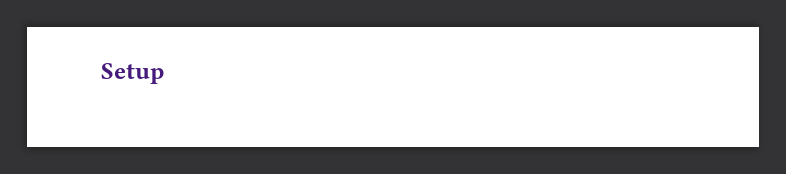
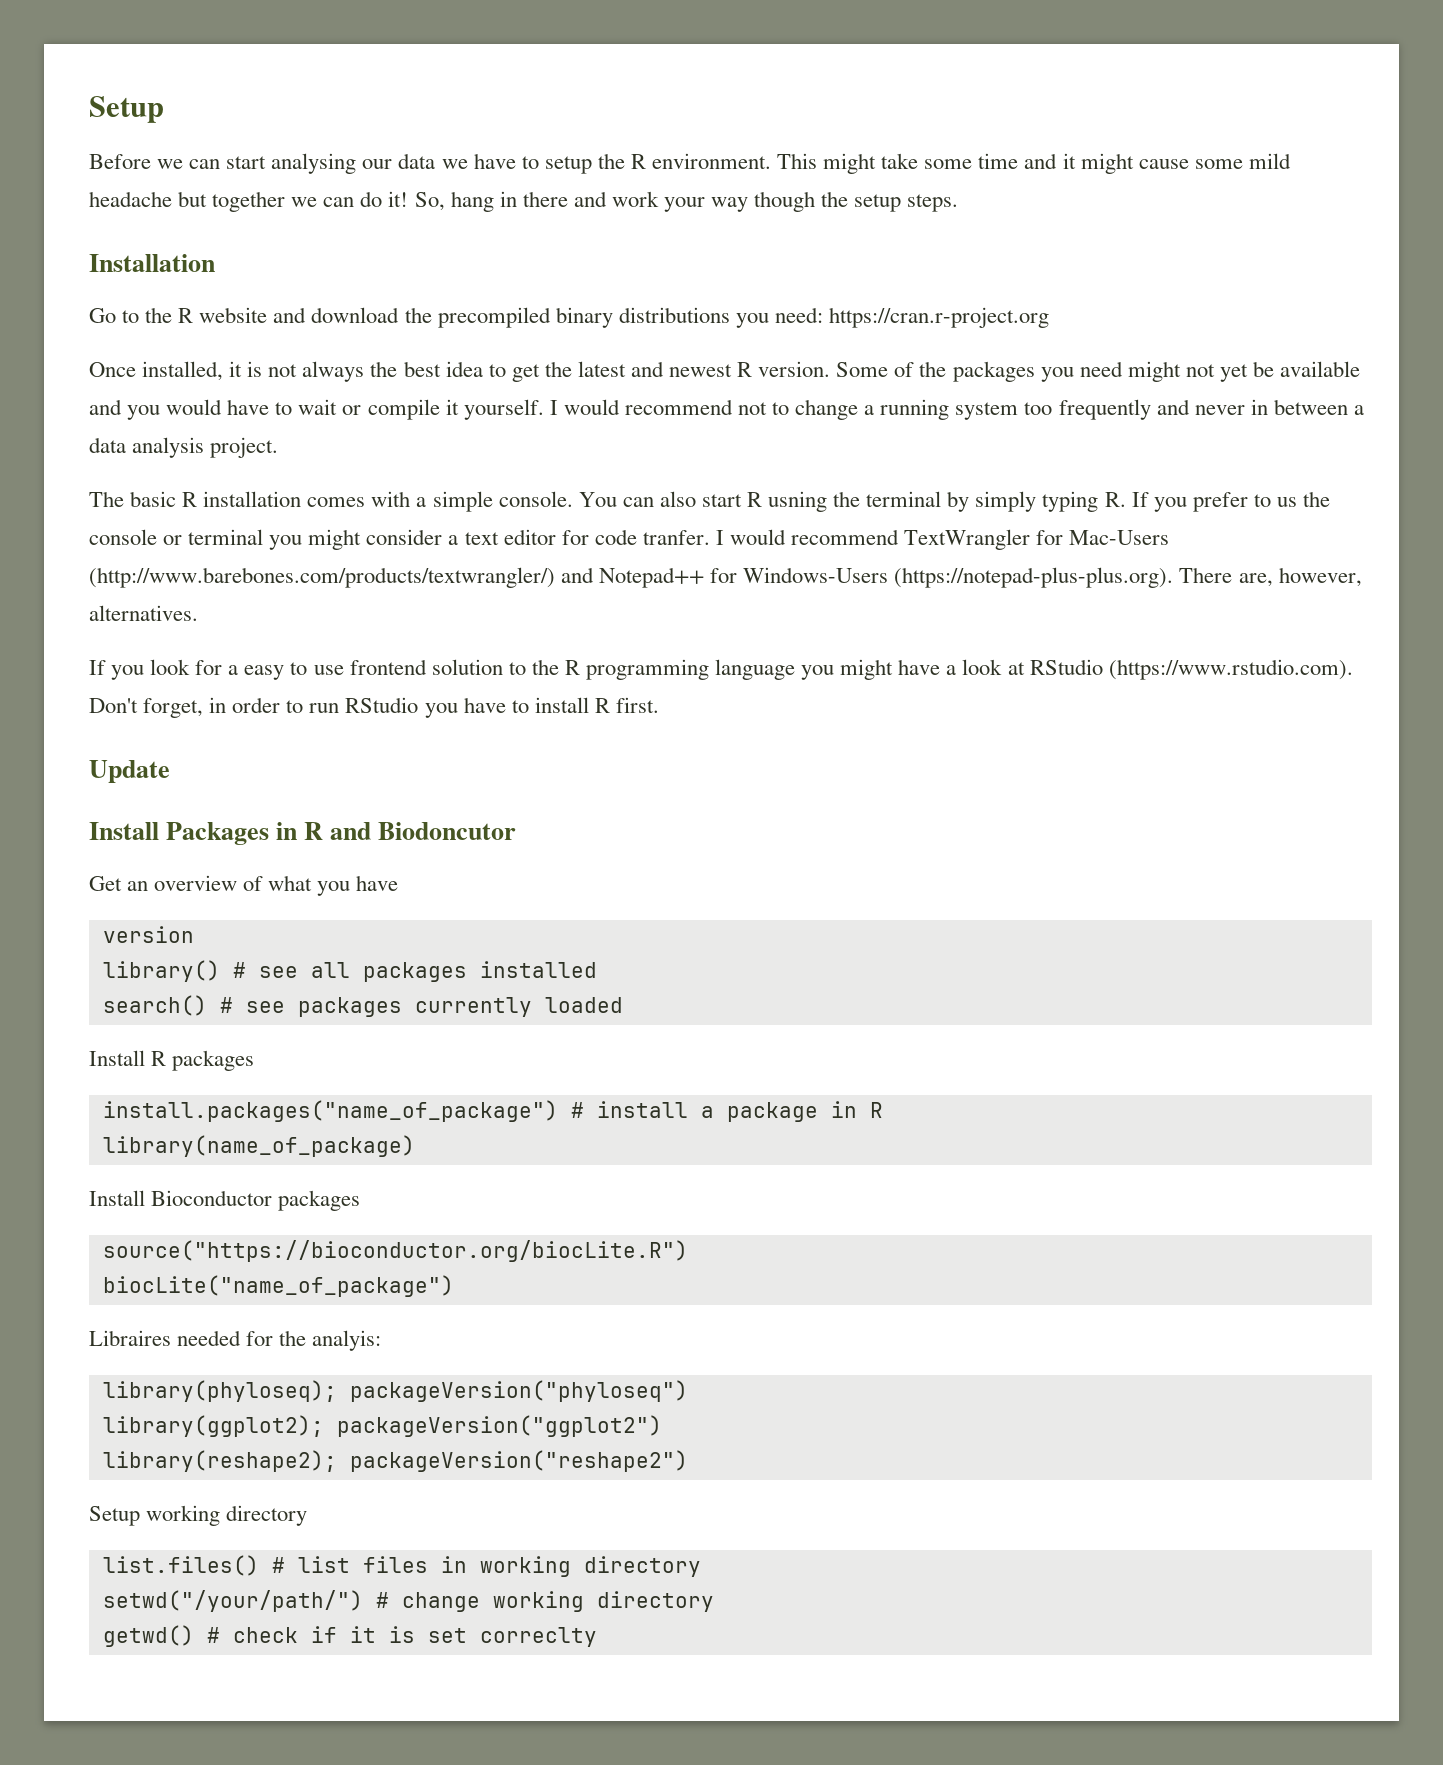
[101,63,165,84] Setup -> [89,96,164,123] [89,153,1291,174] [89,191,959,212] [89,254,215,272] [89,307,1049,328] [89,361,1361,382] [89,399,1364,420] [89,437,279,458] [89,491,1330,512] [89,529,1170,550] [89,567,1362,588] [89,605,198,621] [89,659,1353,680] [89,697,659,718] [89,760,170,783] [89,822,517,845] [89,875,399,896] [102,926,194,943] [102,960,597,982] [102,995,623,1017] [89,1050,255,1071] [102,1100,883,1122] [102,1135,415,1157] [89,1190,361,1211] [102,1240,688,1262] [102,1275,454,1297] [89,1330,382,1351] [102,1380,688,1402] [102,1415,662,1437] [102,1450,688,1472] [89,1505,308,1526] [102,1555,701,1577] [102,1590,714,1612] [102,1625,597,1647] Setup // Before we can start analysing our data we have to setup the R environment. This might take some time and it might cause some mild headache but together we can do it! So, hang in there and work your way though the setup steps. // Installation // Go to the R website and download the precompiled binary distributions you need: https://cran.r-project.org // Once installed, it is not always the best idea to get the latest and newest R version. Some of the packages you need might not yet be available and you would have to wait or compile it yourself. I would recommend not to change a running system too frequently and never in between a data analysis project. // The basic R installation comes with a simple console. You can also start R usning the terminal by simply typing R. If you prefer to us the console or terminal you might consider a text editor for code tranfer. I would recommend TextWrangler for Mac-Users (http://www.barebones.com/products/textwrangler/) and Notepad++ for Windows-Users (https://notepad-plus-plus.org). There are, however, alternatives. // If you look for a easy to use frontend solution to the R programming language you might have a look at RStudio (https://www.rstudio.com). Don't forget, in order to run RStudio you have to install R first. // Update // Install Packages in R and Biodoncutor // Get an overview of what you have // version // library() # see all packages installed // search() # see packages currently loaded // Install R packages // install.packages("name_of_package") # install a package in R // library(name_of_package) // Install Bioconductor packages // source("https://bioconductor.org/biocLite.R") // biocLite("name_of_package") // Libraires needed for the analyis: // library(phyloseq); packageVersion("phyloseq") // library(ggplot2); packageVersion("ggplot2") // library(reshape2); packageVersion("reshape2") // Setup working directory // list.files() # list files in working directory // setwd("/your/path/") # change working directory // getwd() # check if it is set correclty

